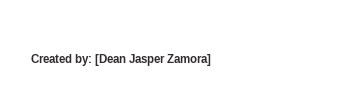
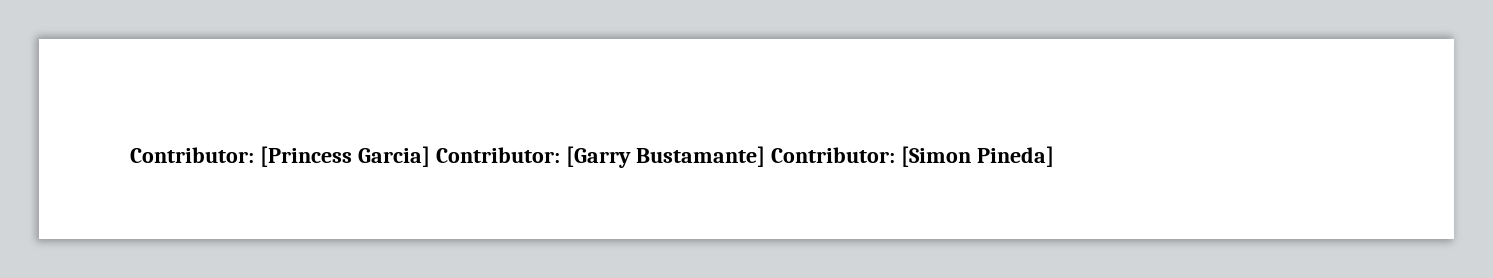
[31,54,212,66] Created by: [Dean Jasper Zamora] -> [130,146,1054,168] Contributor: [Princess Garcia] Contributor: [Garry Bustamante] Contributor: [Simon Pineda]

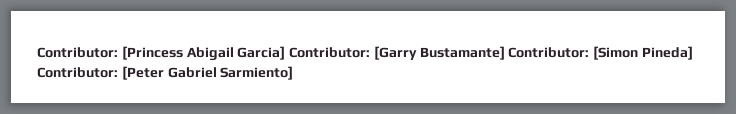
(352, 156) none -> [186,47,234,61] Abigail
(1054, 156) none -> [37,66,294,80] Contributor: [Peter Gabriel Sarmiento]

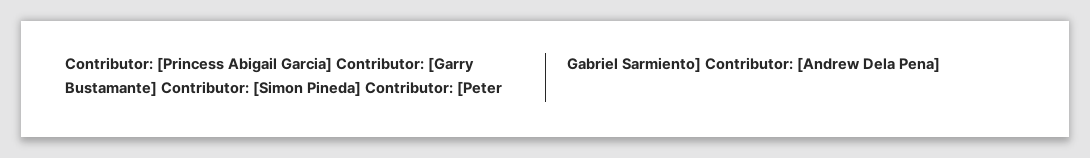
(294, 73) none -> [705,57,941,72] Contributor: [Andrew Dela Pena]

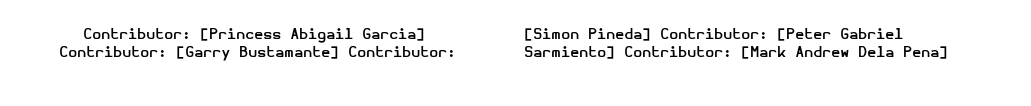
[797,57,861,72] [Andrew -> [741,46,849,59] [Mark Andrew

